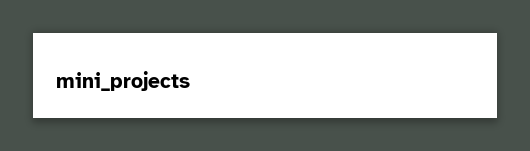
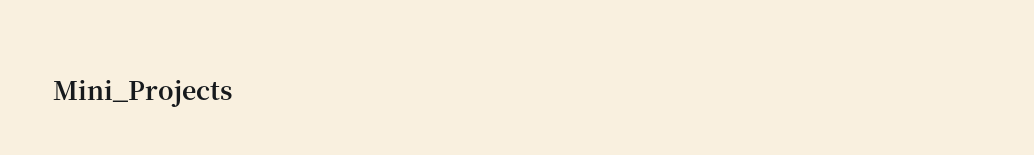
[56,71,190,91] mini_projects -> [53,80,232,107] Mini_Projects

